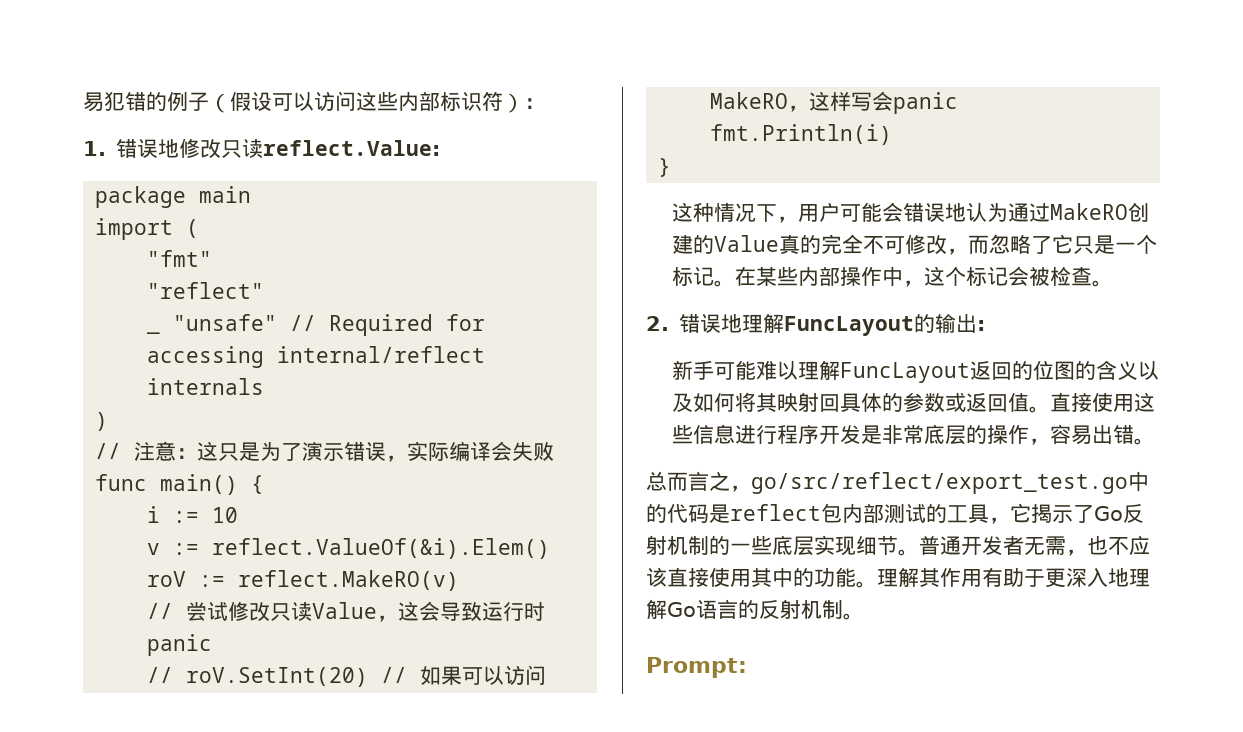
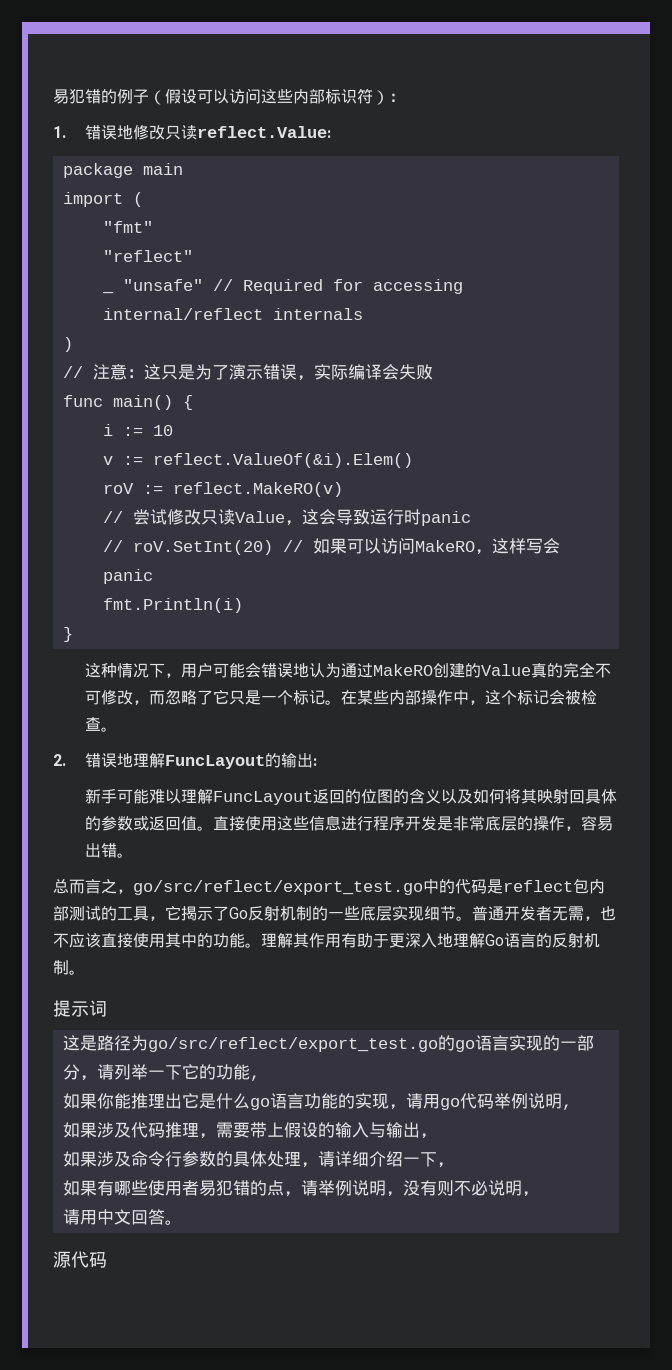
[646,657,747,678] Prompt: -> [53,1000,107,1017] [62,1035,594,1052] [62,1064,260,1081] [62,1093,572,1110] [62,1122,437,1139] [62,1151,454,1168] [62,1180,539,1197] [62,1209,182,1225] [53,1251,107,1268] 提示词 // 这是路径为go/src/reflect/export_test.go的go语言实现的一部分，请列举一下它的功能, // 如果你能推理出它是什么go语言功能的实现，请用go代码举例说明, // 如果涉及代码推理，需要带上假设的输入与输出， // 如果涉及命令行参数的具体处理，请详细介绍一下， // 如果有哪些使用者易犯错的点，请举例说明，没有则不必说明， // 请用中文回答。 // 源代码

